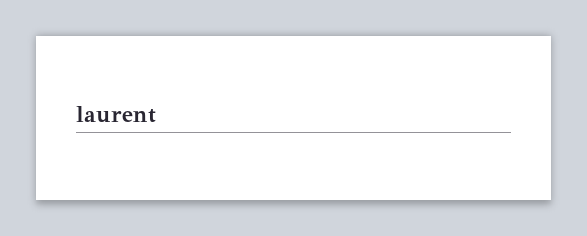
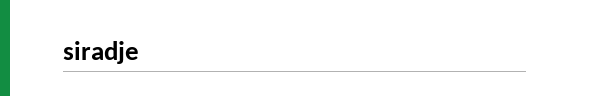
[76,106,156,123] laurent -> [63,41,139,64] siradje

